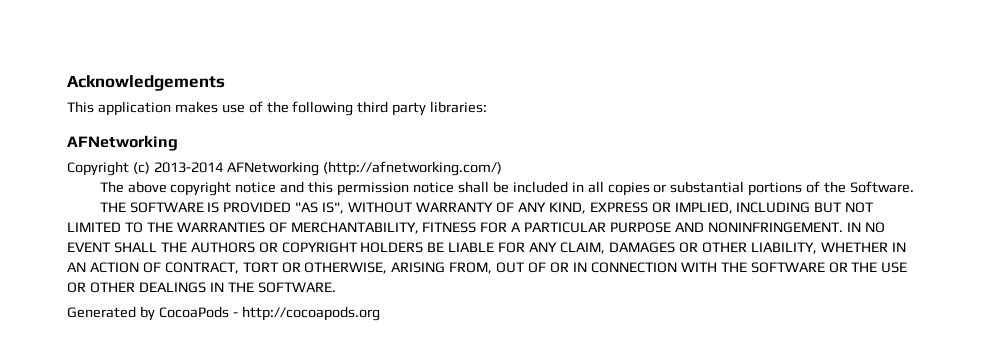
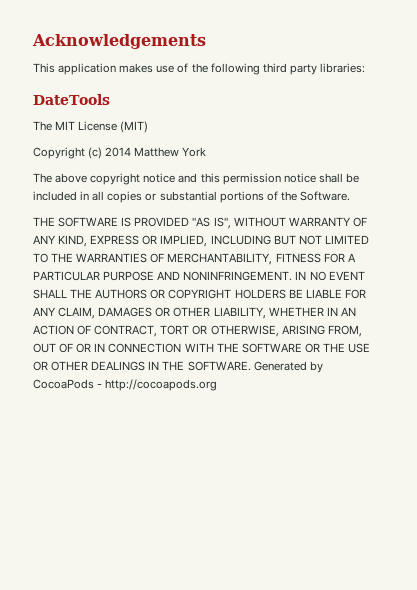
[67,135,178,151] AFNetworking -> [33,94,110,105] [33,121,149,133] DateTools // The MIT License (MIT)
[153,161,502,176] 2013-2014 AFNetworking (http://afnetworking.com/) -> [105,147,207,157] 2014 Matthew York
(336, 287) // -> (251, 366) none

